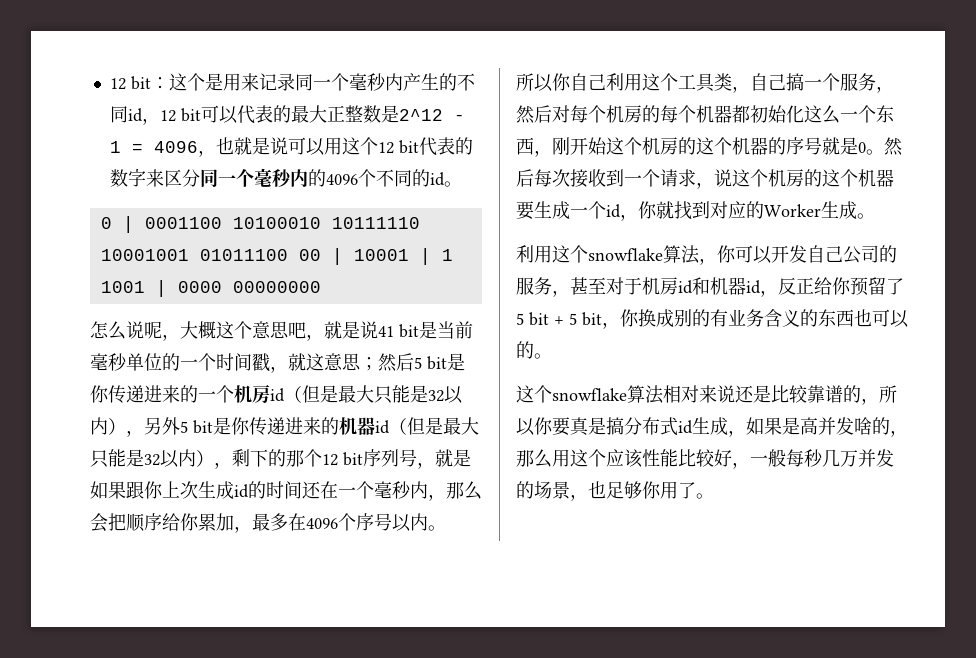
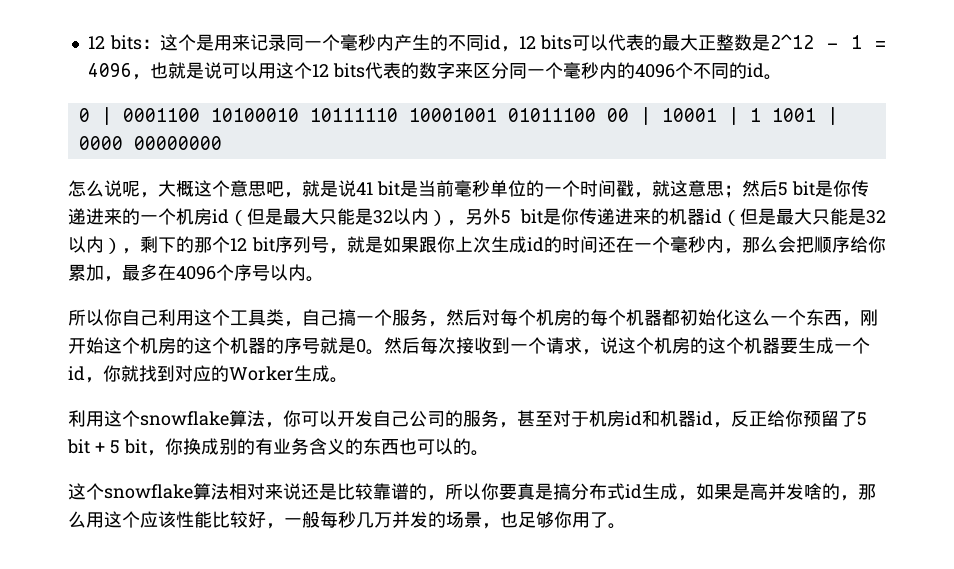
[109,76,151,90] 12 bit -> [87,35,142,50] 12 bits
[180,108,201,122] bit -> [540,35,573,50] bits
[398,140,419,154] bit -> [332,63,365,78] bits

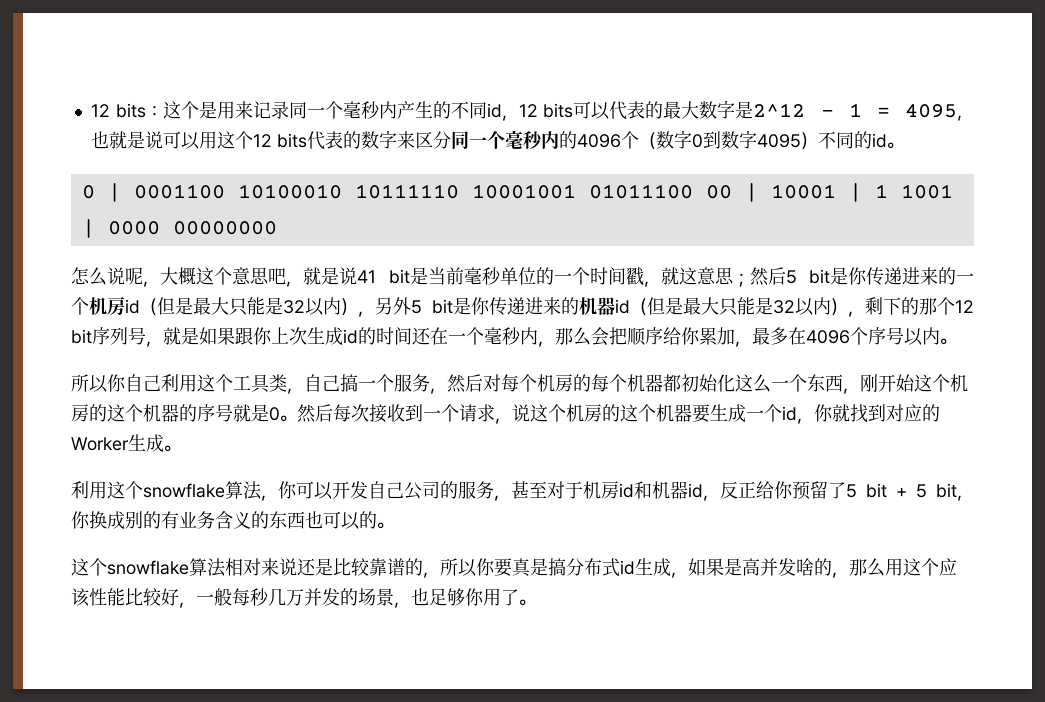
[698,34,753,51] 正整数 -> [699,100,736,119] 数字
[87,63,132,77] 4096 -> [905,104,957,118] 4095
(693, 70) none -> [638,130,818,150] （数字0到数字4095）

